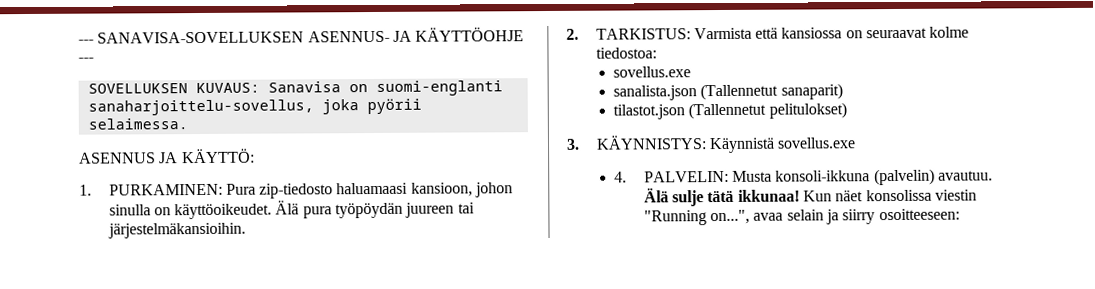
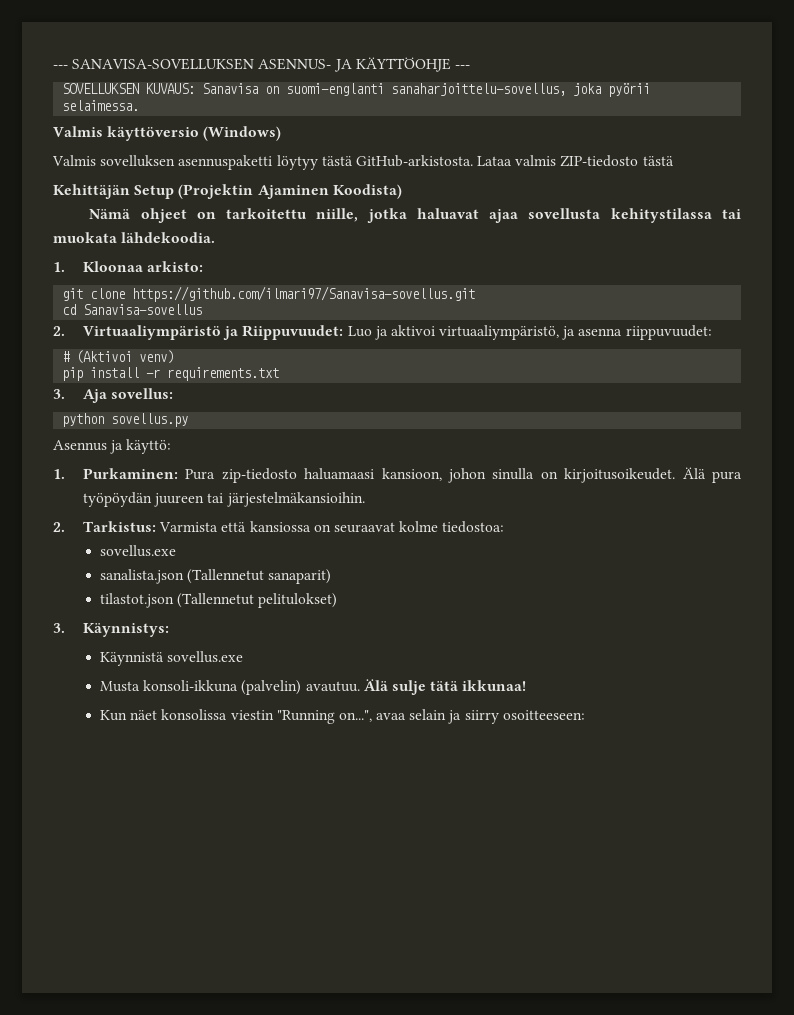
[79,148,255,164] [79,183,223,196] ASENNUS JA KÄYTTÖ: // 1. PURKAMINEN: -> [53,126,282,141] [52,155,674,170] [53,184,402,199] [89,208,741,223] [53,232,216,243] [53,261,204,272] [62,286,476,302] [62,304,203,315] [53,325,712,340] [62,350,175,364] [62,367,280,381] [53,388,174,403] [62,413,189,427] [53,439,172,454] [53,468,178,479] Valmis käyttöversio (Windows) // Valmis sovelluksen asennuspaketti löytyy tästä GitHub-arkistosta. Lataa valmis ZIP-tiedosto tästä // Kehittäjän Setup (Projektin Ajaminen Koodista) // Nämä ohjeet on tarkoitettu niille, jotka haluavat ajaa sovellusta kehitystilassa tai muokata lähdekoodia. // 1. Kloonaa arkisto: // git clone https://github.com/ilmari97/Sanavisa-sovellus.git // cd Sanavisa-sovellus // 2. Virtuaaliympäristö ja Riippuvuudet: Luo ja aktivoi virtuaaliympäristö, ja asenna riippuvuudet: // # (Aktivoi venv) // pip install -r requirements.txt // 3. Aja sovellus: // python sovellus.py // Asennus ja käyttö: // 1. Purkaminen:
[174,203,273,220] käyttöoikeudet. -> [564,468,676,483] kirjoitusoikeudet.
[595,28,691,40] TARKISTUS: -> [82,521,156,532] Tarkistus:
[595,135,707,150] KÄYNNISTYS: -> [82,623,169,637] Käynnistys: //
[614,170,729,183] 4. PALVELIN: -> (244, 657) none
(800, 195) none -> (527, 685) //

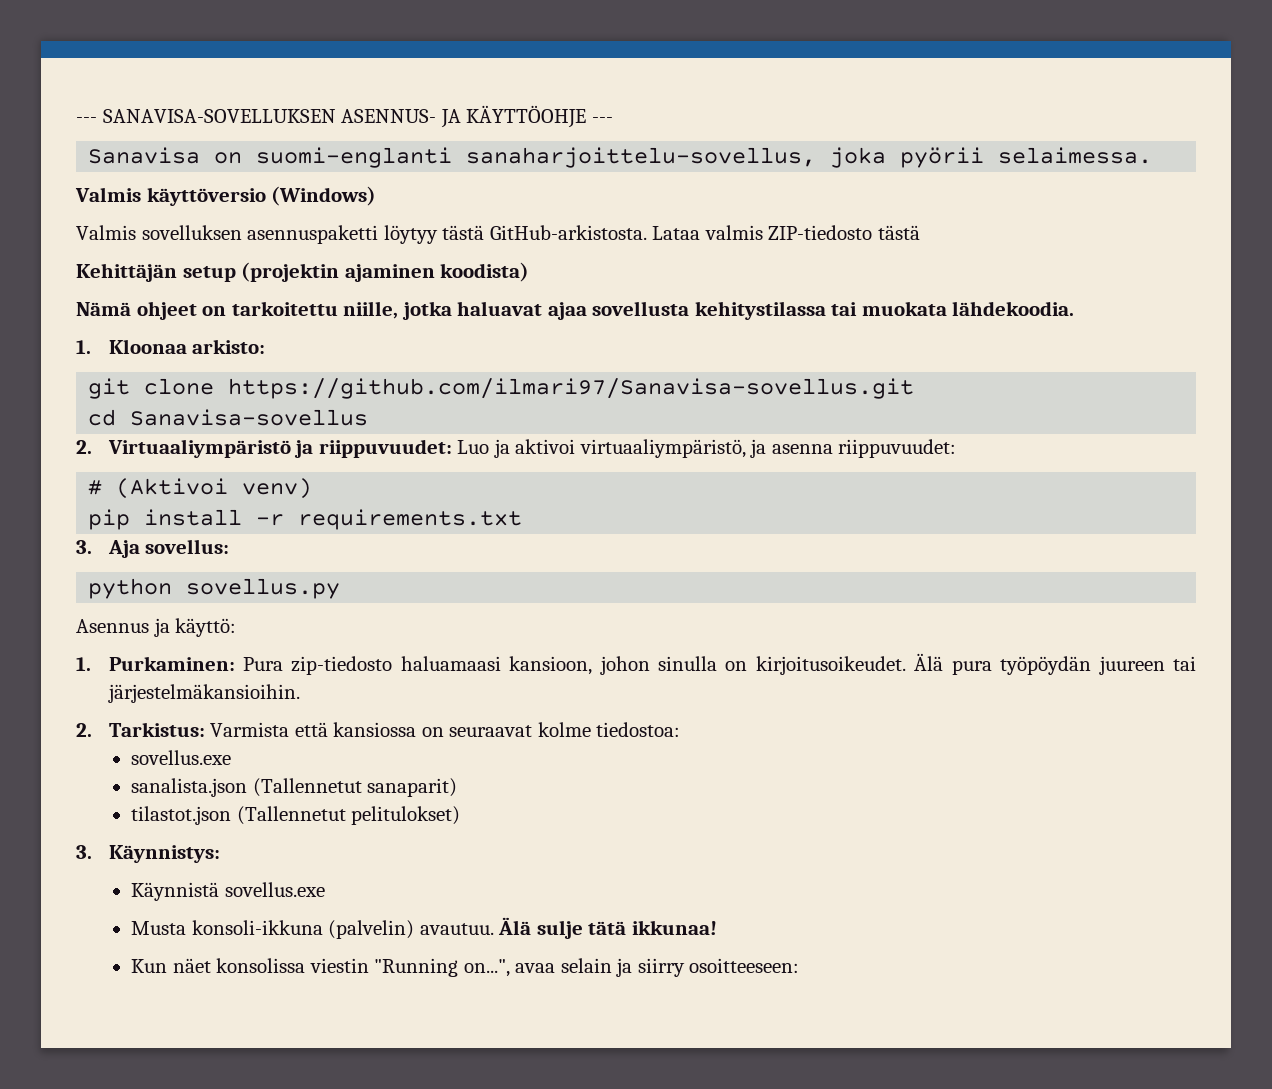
[62,83,196,94] SOVELLUKSEN KUVAUS: -> (613, 120) none
[134,184,402,199] Setup (Projektin Ajaminen Koodista) -> [182,262,530,282] setup (projektin ajaminen koodista)
[242,325,344,340] Riippuvuudet: -> [318,439,452,458] riippuvuudet:

